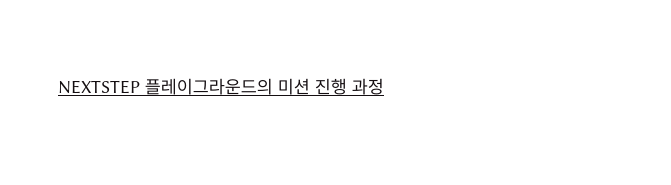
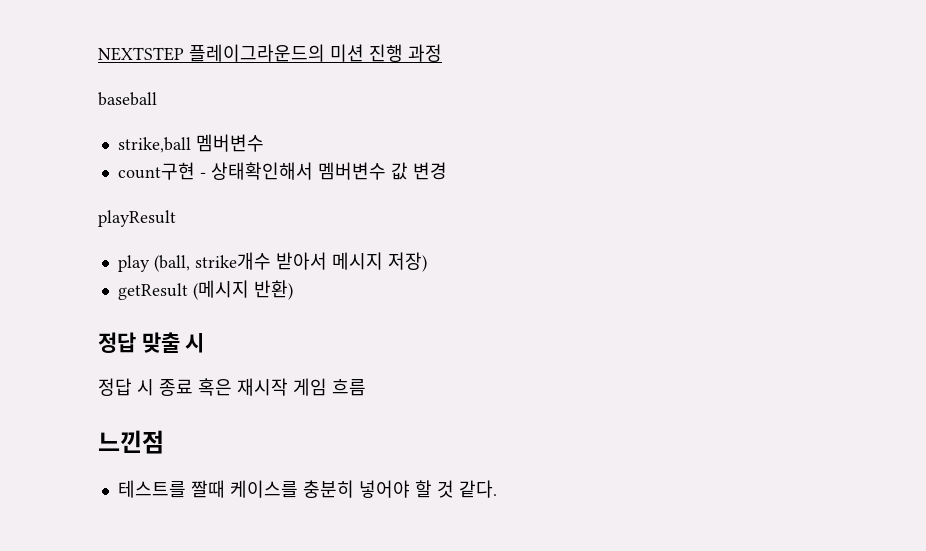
(384, 86) none -> [98,92,157,106] [117,134,264,153] [117,162,447,180] [98,210,176,227] [117,252,427,272] [117,280,293,300] [98,332,205,353] [98,378,366,396] [98,430,164,454] [117,480,497,498] // baseball // strike,ball 멤버변수 // count구현 - 상태확인해서 멤버변수 값 변경 // playResult // play (ball, strike개수 받아서 메시지 저장) // getResult (메시지 반환) // 정답 맞출 시 // 정답 시 종료 혹은 재시작 게임 흐름 // 느낀점 // 테스트를 짤때 케이스를 충분히 넣어야 할 것 같다.

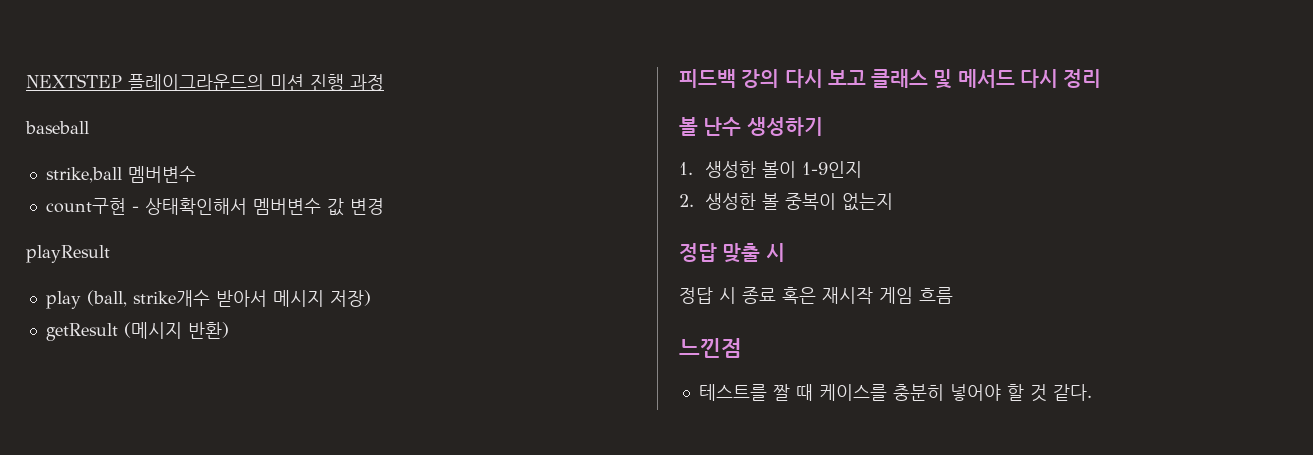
(293, 290) none -> [679,69,1102,89] [679,117,823,136] [679,161,863,178] [679,193,894,211] // 피드백 강의 다시 보고 클래스 및 메서드 다시 정리 // 볼 난수 생성하기 // 1. 생성한 볼이 1-9인지 // 2. 생성한 볼 중복이 없는지
[190,480,225,498] 짤때 -> [772,384,813,401] 짤 때

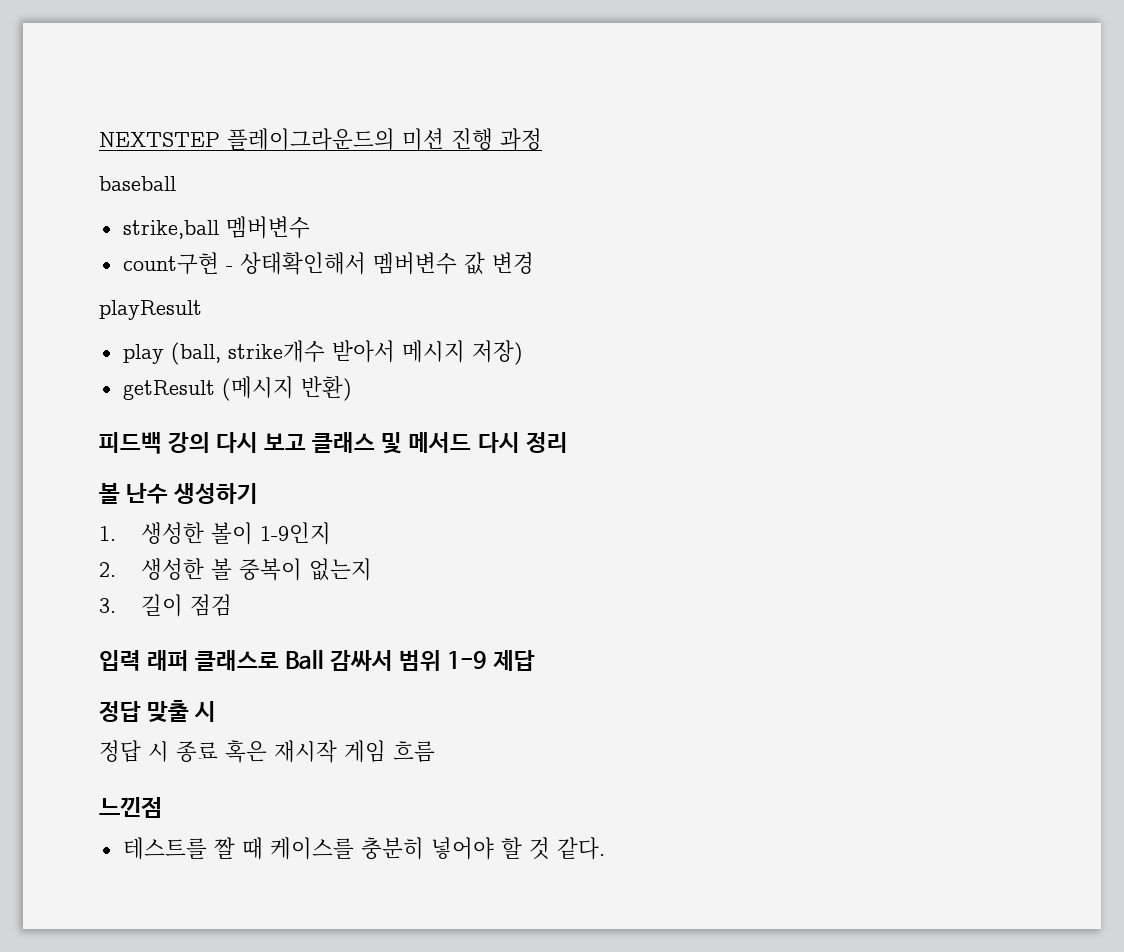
(894, 202) none -> [99,594,233,617] [99,649,535,671] // 3. 길이 점검 // 입력 래퍼 클래스로 Ball 감싸서 범위 1-9 제답

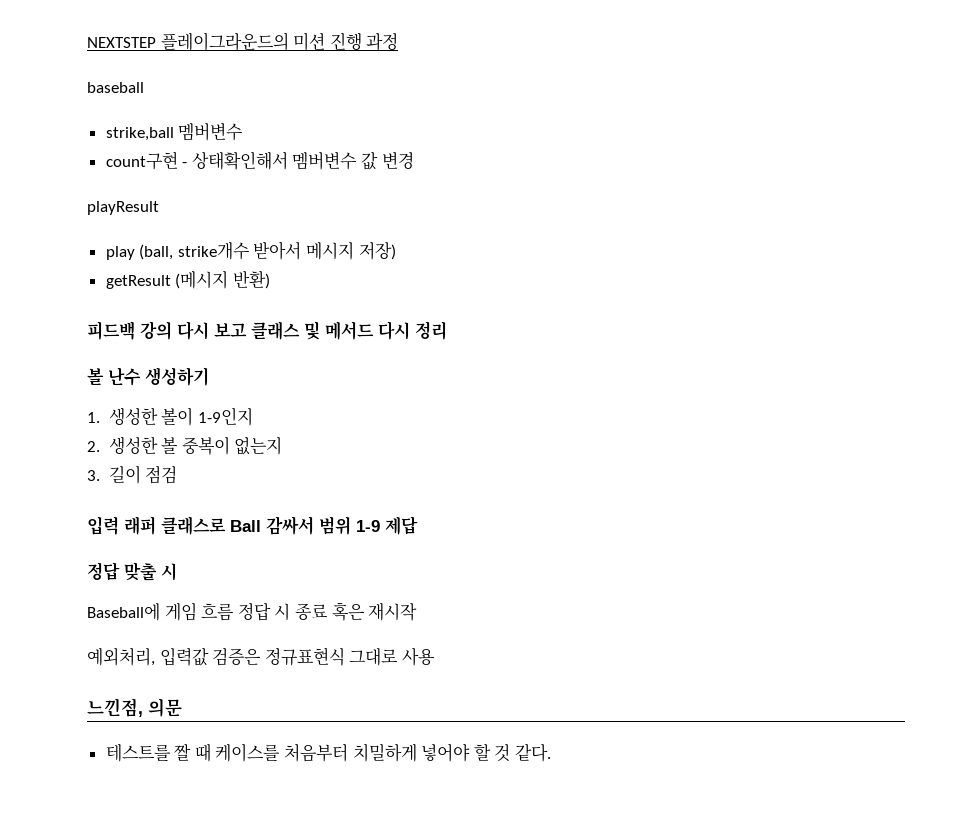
(217, 711) none -> [87,602,235,621] Baseball에 게임 흐름
[344,740,435,763] [99,797,162,818] 게임 흐름 // 느낀점 -> [87,647,435,666] [87,698,182,717] // 예외처리, 입력값 검증은 정규표현식 그대로 사용 // 느낀점, 의문
[360,837,424,860] 충분히 -> [284,743,417,762] 처음부터 치밀하게

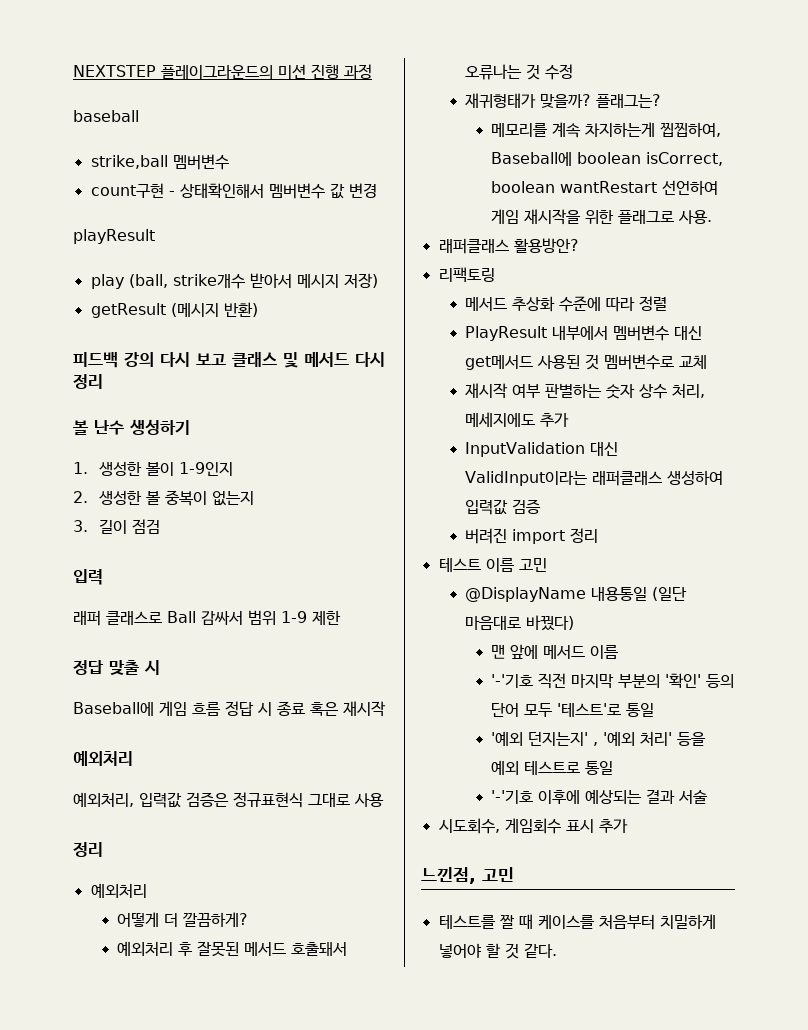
(119, 525) none -> (103, 577) //
[385,516,418,535] 제답 -> [312,610,341,625] 제한
(418, 611) none -> [73,751,133,766] // 예외처리
(435, 656) none -> [73,842,103,857] [90,883,147,898] [116,912,248,927] [116,941,347,957] [464,64,573,80] [464,93,661,108] [491,122,722,138] [491,152,724,166] [491,180,719,195] [491,209,713,225] [438,238,579,254] [438,267,495,283] [464,296,667,312] [464,325,702,341] [464,354,707,370] [464,383,705,399] [464,412,569,427] [464,442,618,457] [464,470,723,486] [464,499,541,515] [464,528,598,544] [438,557,547,572] [464,587,687,602] [464,615,574,631] [491,644,620,659] [491,673,735,689] [491,702,655,717] [491,731,707,746] [491,760,614,775] [491,789,709,804] [438,818,628,834] // 정리 // 예외처리 // 어떻게 더 깔끔하게? // 예외처리 후 잘못된 메서드 호출돼서 오류나는 것 수정 // 재귀형태가 맞을까? 플래그는? // 메모리를 계속 차지하는게 찝찝하여, Baseball에 boolean isCorrect, boolean wantRestart 선언하여 게임 재시작을 위한 플래그로 사용. // 래퍼클래스 활용방안? // 리팩토링 // 메서드 추상화 수준에 따라 정렬 // PlayResult 내부에서 멤버변수 대신 get메서드 사용된 것 멤버변수로 교체 // 재시작 여부 판별하는 숫자 상수 처리, 메세지에도 추가 // InputValidation 대신 ValidInput이라는 래퍼클래스 생성하여 입력값 검증 // 버려진 import 정리 // 테스트 이름 고민 // @DisplayName 내용통일 (일단 마음대로 바꿨다) // 맨 앞에 메서드 이름 // '-'기호 직전 마지막 부분의 '확인' 등의 단어 모두 '테스트'로 통일 // '예외 던지는지' , '예외 처리' 등을 예외 테스트로 통일 // '-'기호 이후에 예상되는 결과 서술 // 시도회수, 게임회수 표시 추가
[148,698,182,717] 의문 -> [482,867,514,882] 고민

